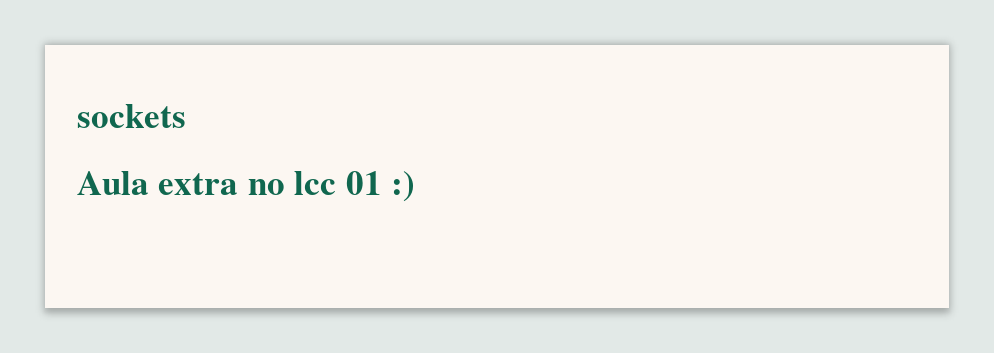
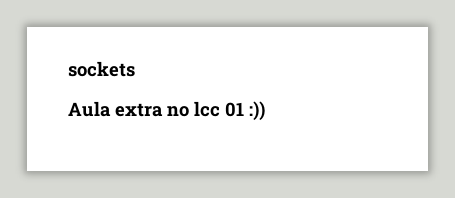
[391,171,416,202] :) -> [249,101,265,121] :))

